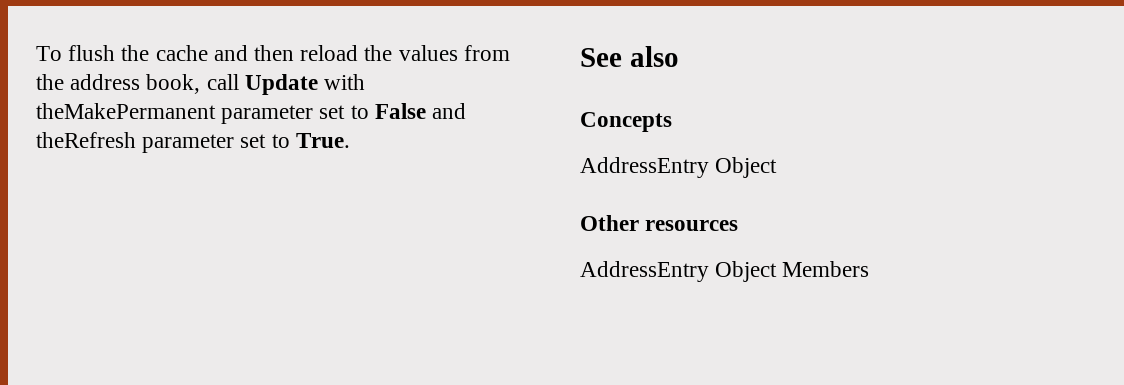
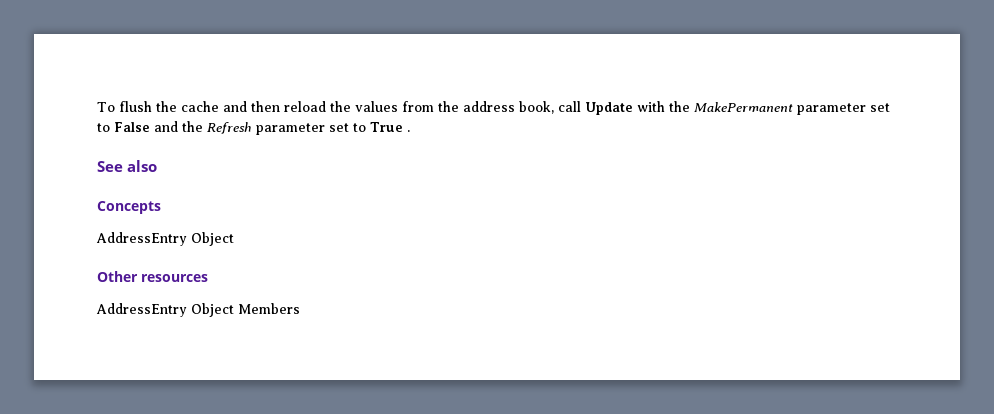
[36,103,216,119] theMakePermanent -> [668,101,793,112] the MakePermanent
[36,132,350,153] theRefresh parameter set to True. -> [182,121,410,135] the Refresh parameter set to True .

